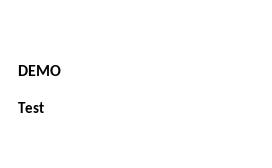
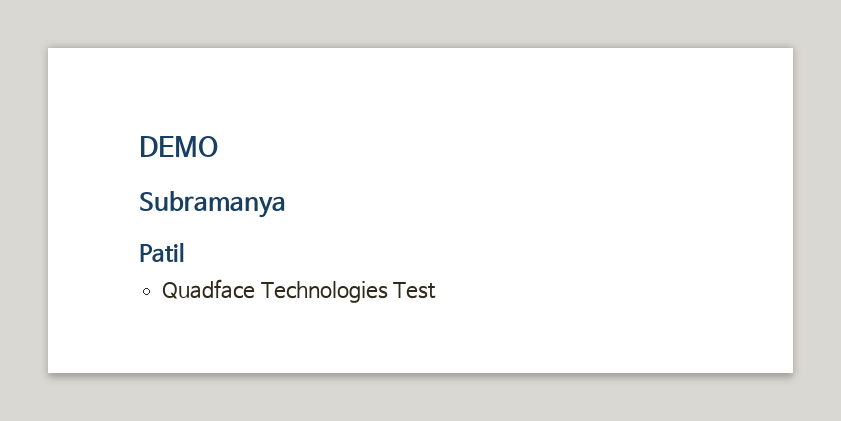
(61, 70) none -> [139,191,286,218] [139,242,185,262] [162,279,388,303] Subramanya // Patil // Quadface Technologies

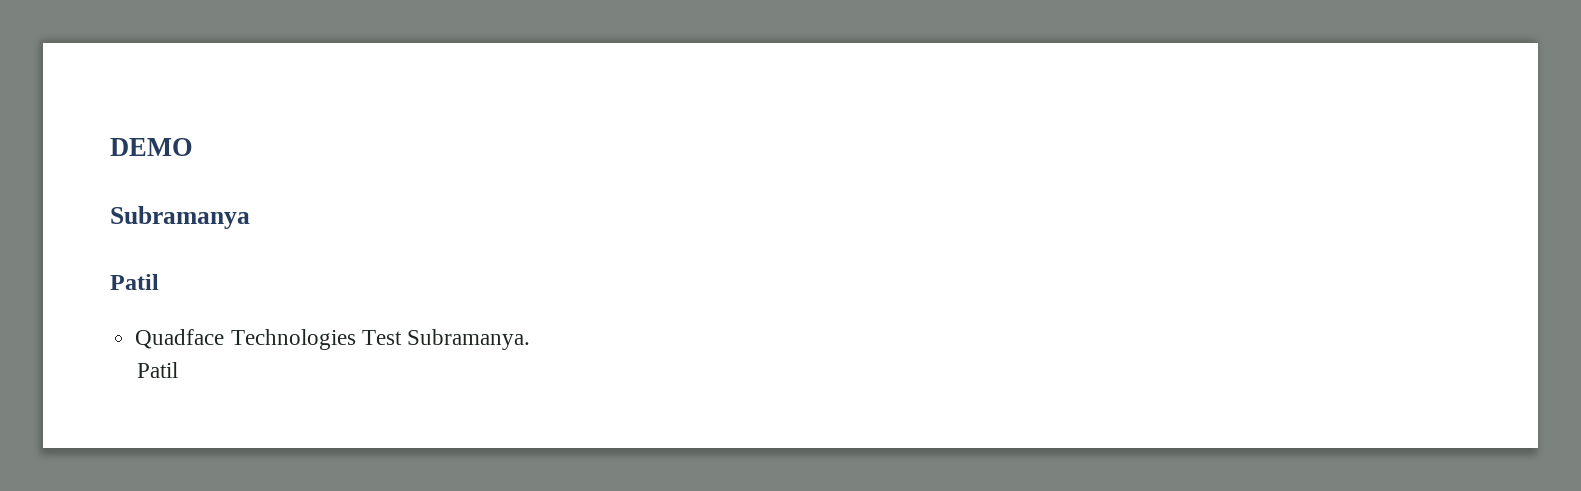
(437, 290) none -> [406,329,530,350] [137,362,179,378] Subramanya. // Patil

